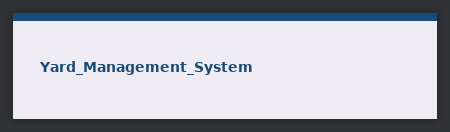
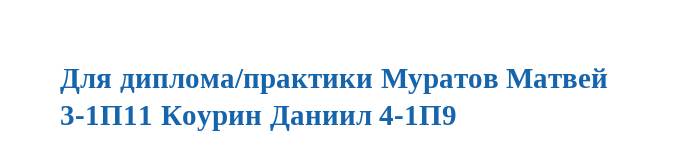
[39,61,253,75] Yard_Management_System -> [60,68,609,94] [60,106,458,131] Для диплома/практики Муратов Матвей 3-1П11 Коурин Даниил 4-1П9

